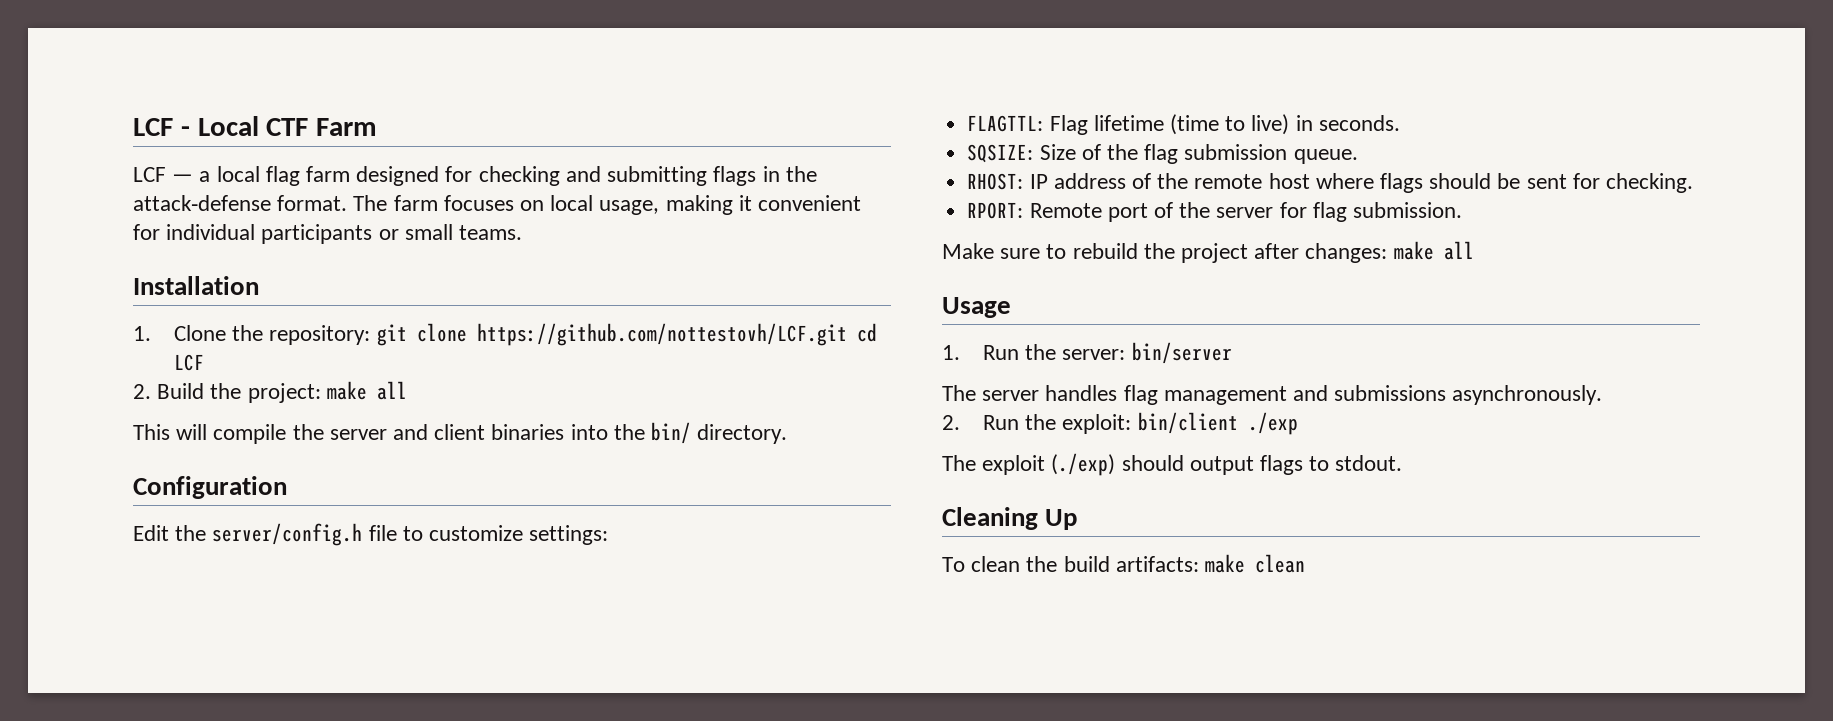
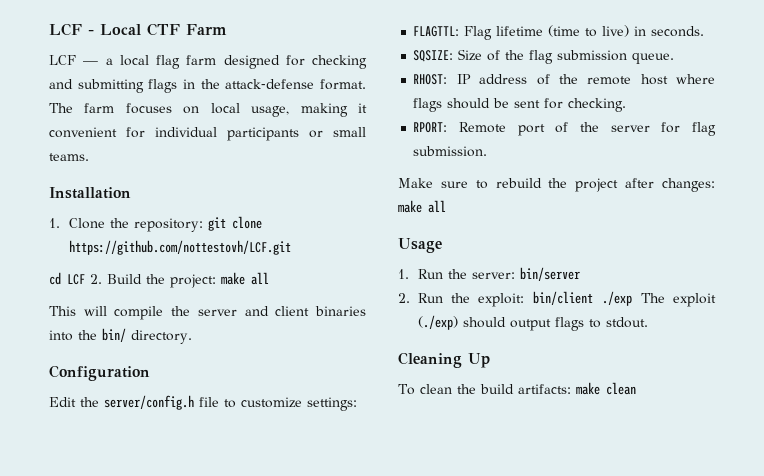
(847, 334) none -> (291, 247) //
(204, 362) // -> (85, 279) none
[942,385,1603,405] // The server handles flag management and submissions asynchronously. -> (580, 274) none
(1298, 423) // -> (633, 298) none

